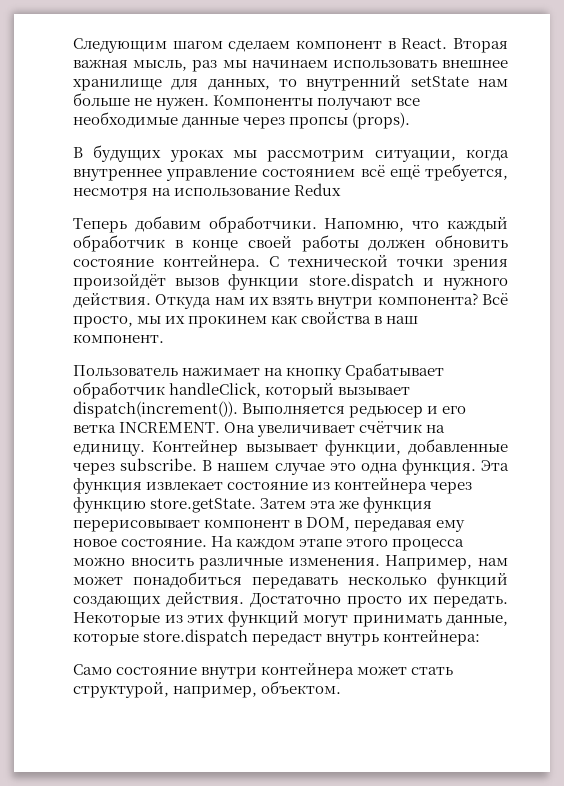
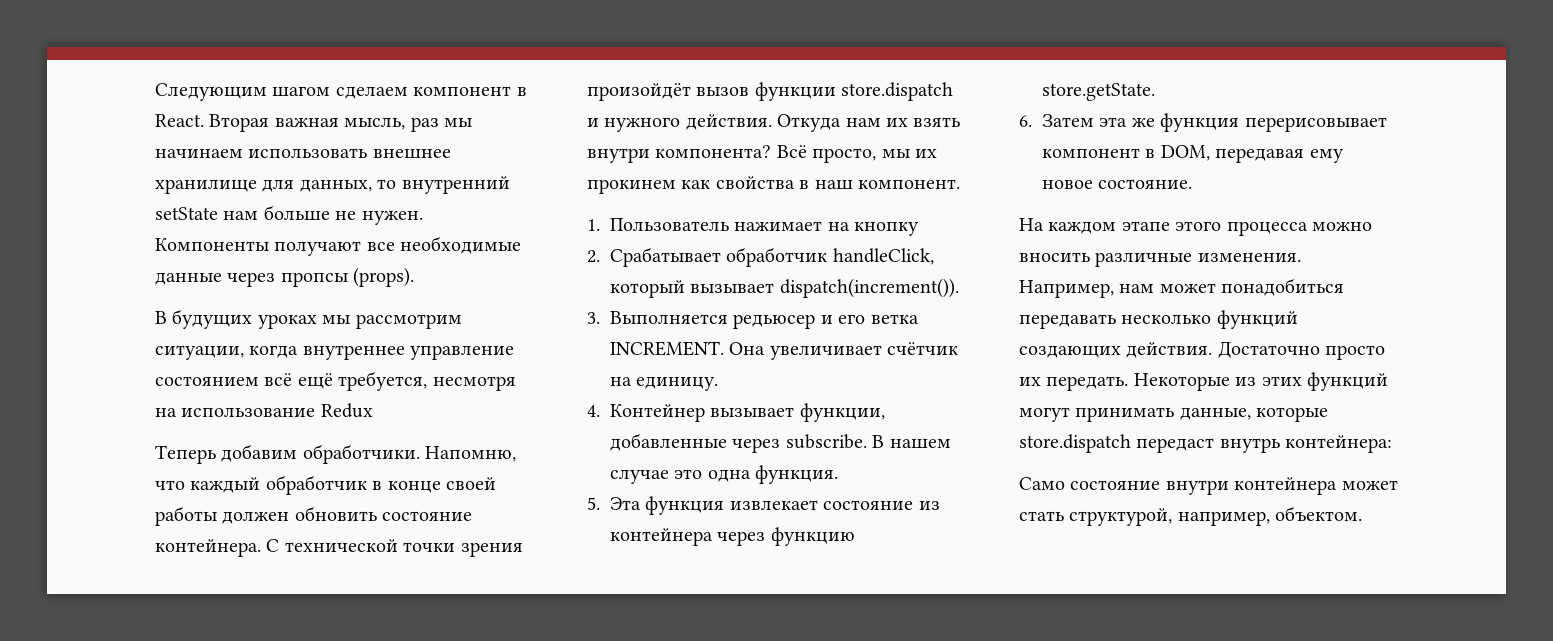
(164, 338) none -> [587,219,600,231] 1.
(343, 373) none -> [587,250,600,263] // 2.
(238, 409) none -> [587,312,600,324] // 3.
(145, 450) none -> [587,405,600,417] // 4.
(476, 467) none -> [587,497,600,510] // 5.
(257, 505) none -> [1019,115,1032,127] // 6.
(208, 543) none -> (1193, 184) //

